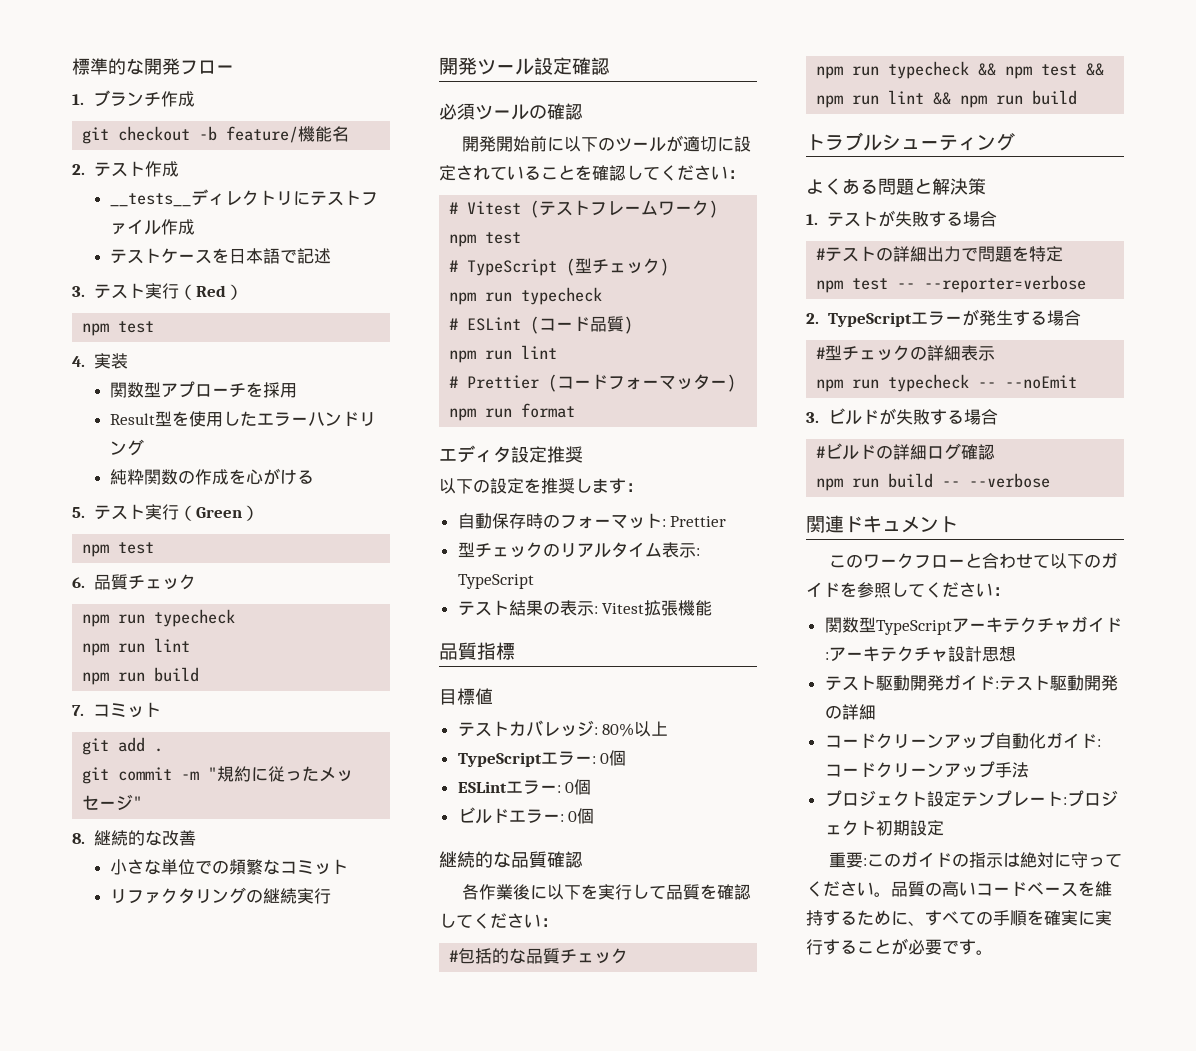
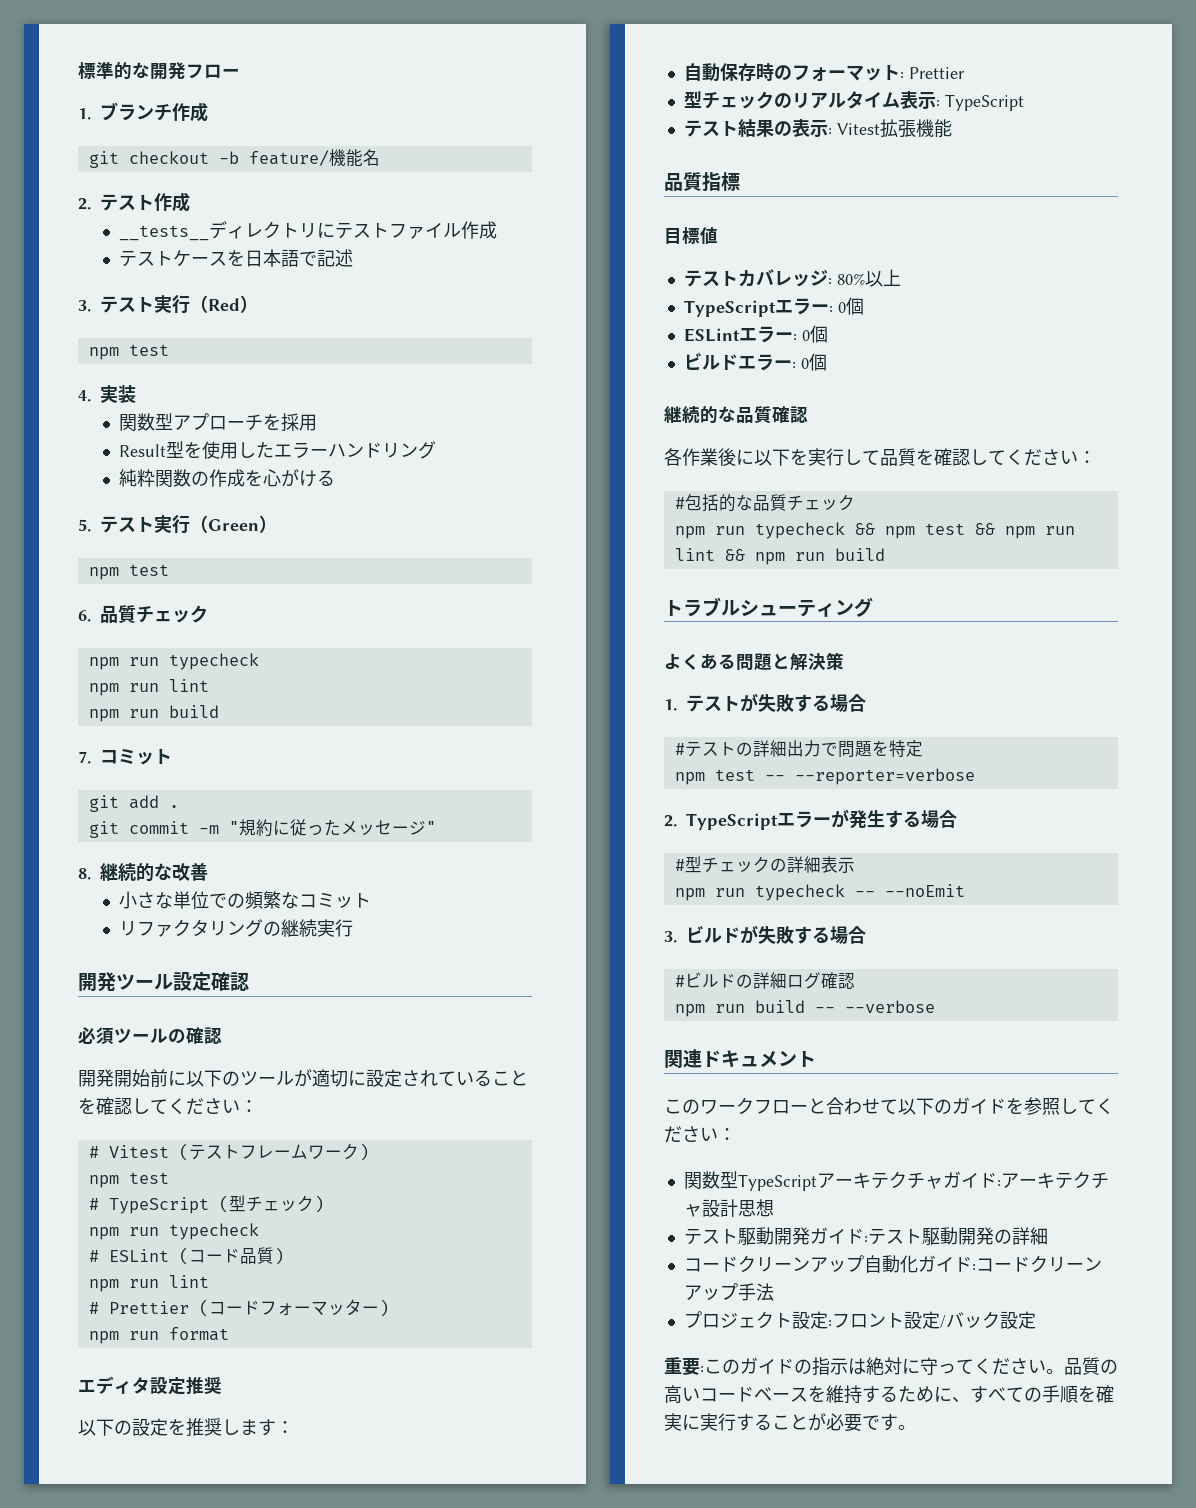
[960,790,1118,807] [824,820,910,836] テンプレート:プロジェクト初期 -> [827,1311,1000,1329] :フロント設定/バック

